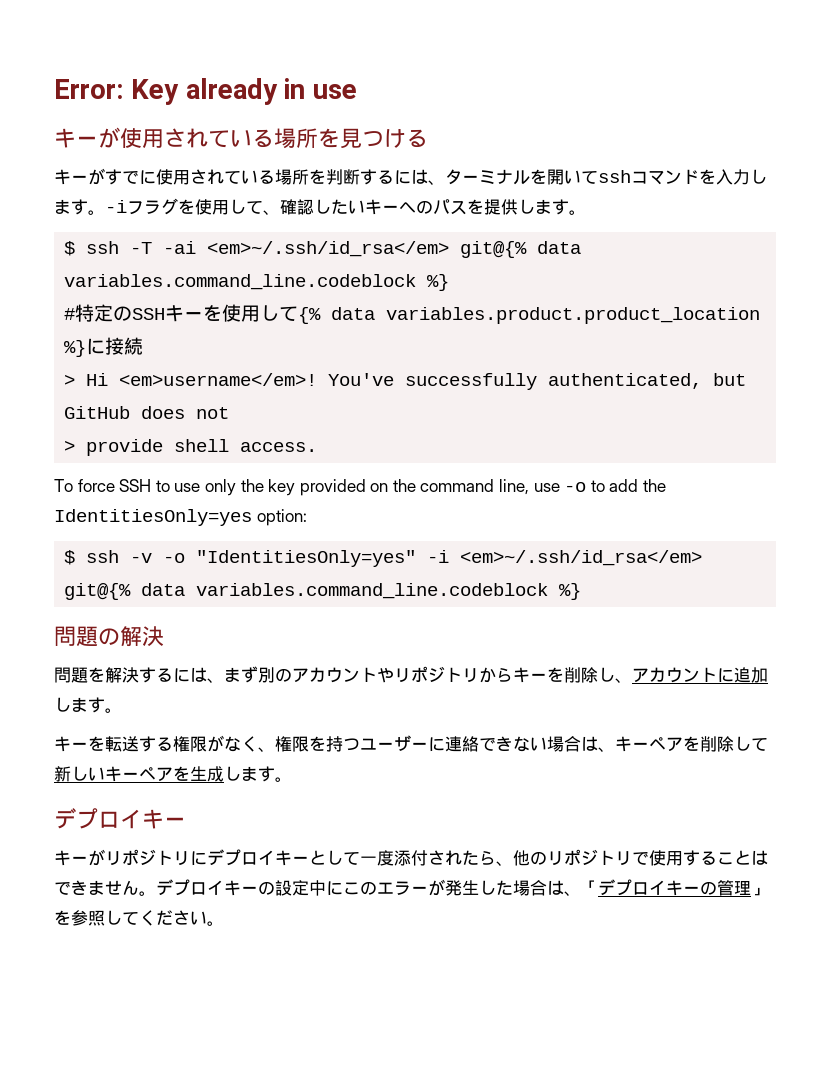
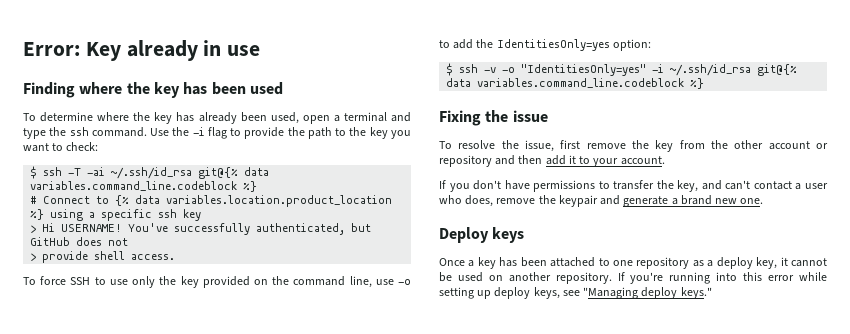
[54,127,428,149] [54,168,767,185] [54,198,586,215] キーが使用されている場所を見つける // キーがすでに使用されている場所を判断するには、ターミナルを開いてsshコマンドを入力します。-iフラグを使用して、確認したいキーへのパスを提供します。 -> [23,82,283,98] [23,112,411,124] [23,127,411,139] [23,142,99,152] Finding where the key has been used // To determine where the key has already been used, open a terminal and type the ssh command. Use the -i flag to provide the path to the key you want to check:
[207,241,450,257] <em>~/.ssh/id_rsa</em> -> [111,167,193,179] ~/.ssh/id_rsa
[75,304,761,324] [64,337,144,357] 特定のSSHキーを使用して{% data variables.product.product_location %}に接続 -> [43,195,393,207] [30,209,202,221] Connect to {% data variables.location.product_location %} using a specific ssh key
[119,373,318,386] <em>username</em>! -> [61,224,123,232] USERNAME!
[460,550,703,566] [64,583,582,600] [54,626,164,647] [54,666,768,683] [54,697,122,713] [54,735,768,752] [54,766,292,782] [54,808,186,829] [54,849,768,866] [54,879,768,896] [54,910,224,926] <em>~/.ssh/id_rsa</em> git@{% data variables.command_line.codeblock %} // 問題の解決 // 問題を解決するには、まず別のアカウントやリポジトリからキーを削除し、アカウントに追加します。 // キーを転送する権限がなく、権限を持つユーザーに連絡できない場合は、キーペアを削除して新しいキーペアを生成します。 // デプロイキー // キーがリポジトリにデプロイキーとして一度添付されたら、他のリポジトリで使用することはできません。デプロイキーの設定中にこのエラーが発生した場合は、「デプロイキーの管理」を参照してください。 -> [670,64,798,76] [446,78,705,89] [439,110,548,126] [439,140,828,152] [439,155,665,167] [439,180,828,192] [439,195,764,207] [439,227,525,243] [439,257,827,269] [439,272,827,284] [439,287,712,299] ~/.ssh/id_rsa git@{% data variables.command_line.codeblock %} // Fixing the issue // To resolve the issue, first remove the key from the other account or repository and then add it to your account. // If you don't have permissions to transfer the key, and can't contact a user who does, remove the keypair and generate a brand new one. // Deploy keys // Once a key has been attached to one repository as a deploy key, it cannot be used on another repository. If you're running into this error while setting up deploy keys, see "Managing deploy keys."

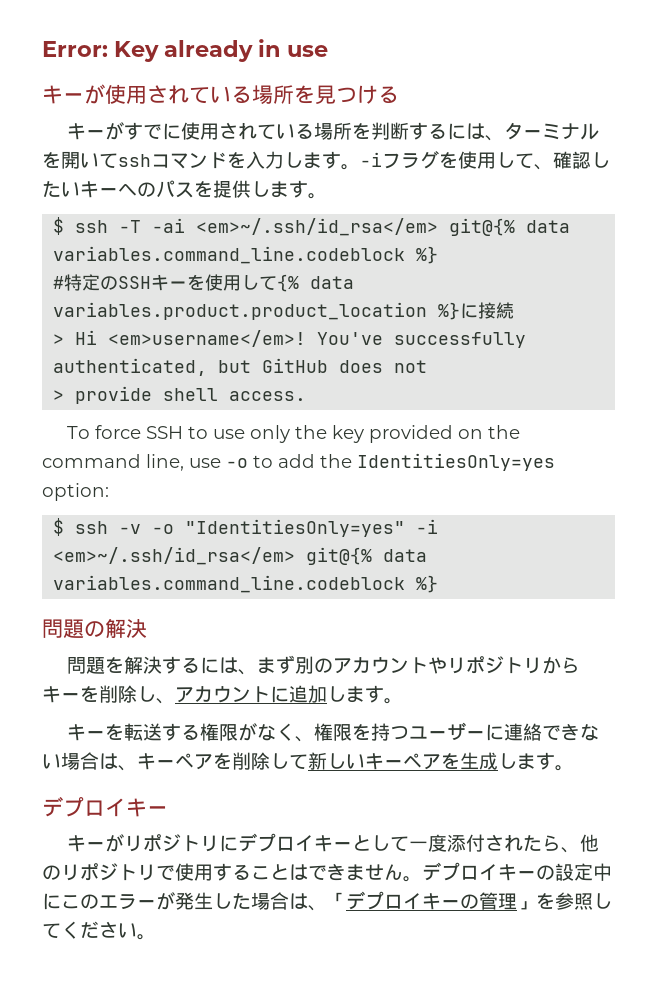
[23,82,283,98] [23,112,411,124] [23,127,411,139] [23,142,99,152] Finding where the key has been used // To determine where the key has already been used, open a terminal and type the ssh command. Use the -i flag to provide the path to the key you want to check: -> [42,84,399,105] [67,122,600,141] [42,151,610,170] [42,180,327,199] キーが使用されている場所を見つける // キーがすでに使用されている場所を判断するには、ターミナルを開いてsshコマンドを入力します。-iフラグを使用して、確認したいキーへのパスを提供します。
[111,167,193,179] ~/.ssh/id_rsa -> [196,218,439,236] <em>~/.ssh/id_rsa</em>
[43,195,393,207] [30,209,202,221] Connect to {% data variables.location.product_location %} using a specific ssh key -> [64,274,355,292] [53,302,515,320] 特定のSSHキーを使用して{% data variables.product.product_location %}に接続
[61,224,123,232] USERNAME! -> [108,330,307,347] <em>username</em>!
[670,64,798,76] [446,78,705,89] [439,110,548,126] [439,140,828,152] [439,155,665,167] [439,180,828,192] [439,195,764,207] [439,227,525,243] [439,257,827,269] [439,272,827,284] [439,287,712,299] ~/.ssh/id_rsa git@{% data variables.command_line.codeblock %} // Fixing the issue // To resolve the issue, first remove the key from the other account or repository and then add it to your account. // If you don't have permissions to transfer the key, and can't contact a user who does, remove the keypair and generate a brand new one. // Deploy keys // Once a key has been attached to one repository as a deploy key, it cannot be used on another repository. If you're running into this error while setting up deploy keys, see "Managing deploy keys." -> [53,547,428,565] [53,575,439,593] [42,618,147,639] [67,655,581,675] [42,685,403,704] [67,722,600,742] [42,752,574,771] [42,796,168,817] [67,833,600,853] [42,862,612,882] [42,891,612,911] [42,921,156,940] <em>~/.ssh/id_rsa</em> git@{% data variables.command_line.codeblock %} // 問題の解決 // 問題を解決するには、まず別のアカウントやリポジトリからキーを削除し、アカウントに追加します。 // キーを転送する権限がなく、権限を持つユーザーに連絡できない場合は、キーペアを削除して新しいキーペアを生成します。 // デプロイキー // キーがリポジトリにデプロイキーとして一度添付されたら、他のリポジトリで使用することはできません。デプロイキーの設定中にこのエラーが発生した場合は、「デプロイキーの管理」を参照してください。

